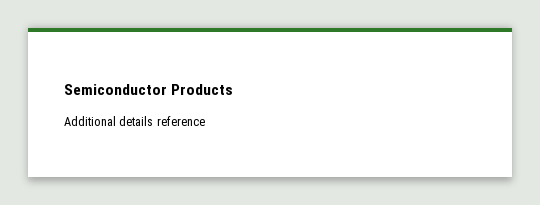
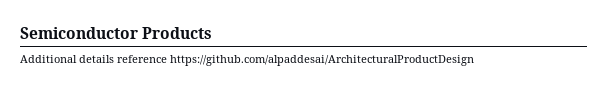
(205, 121) none -> [170,55,474,66] https://github.com/alpaddesai/ArchitecturalProductDesign

